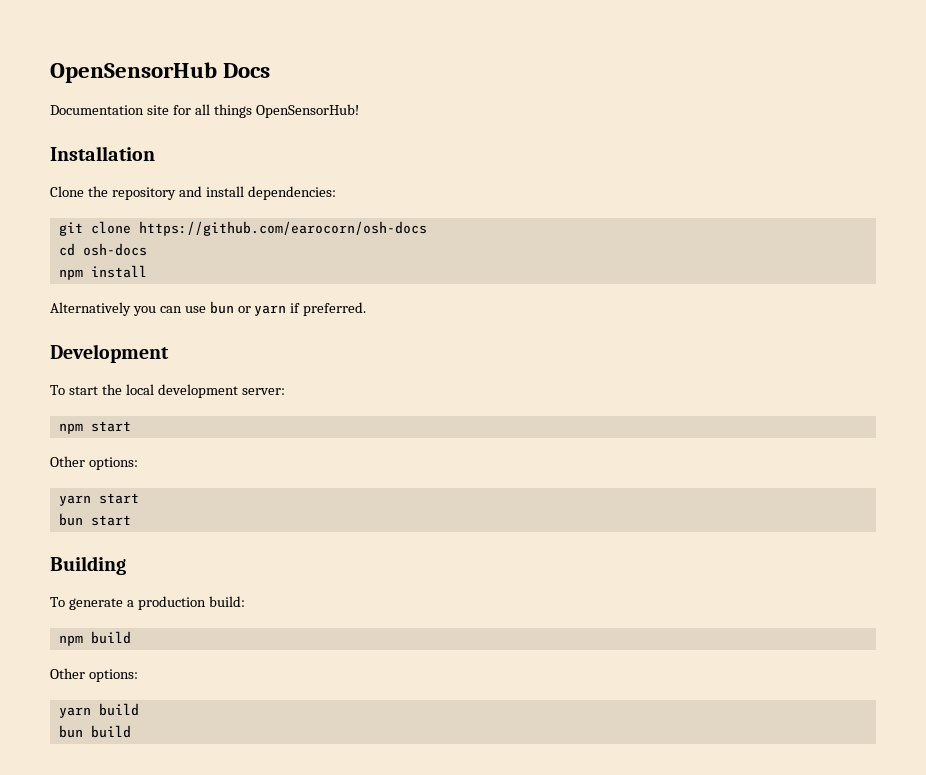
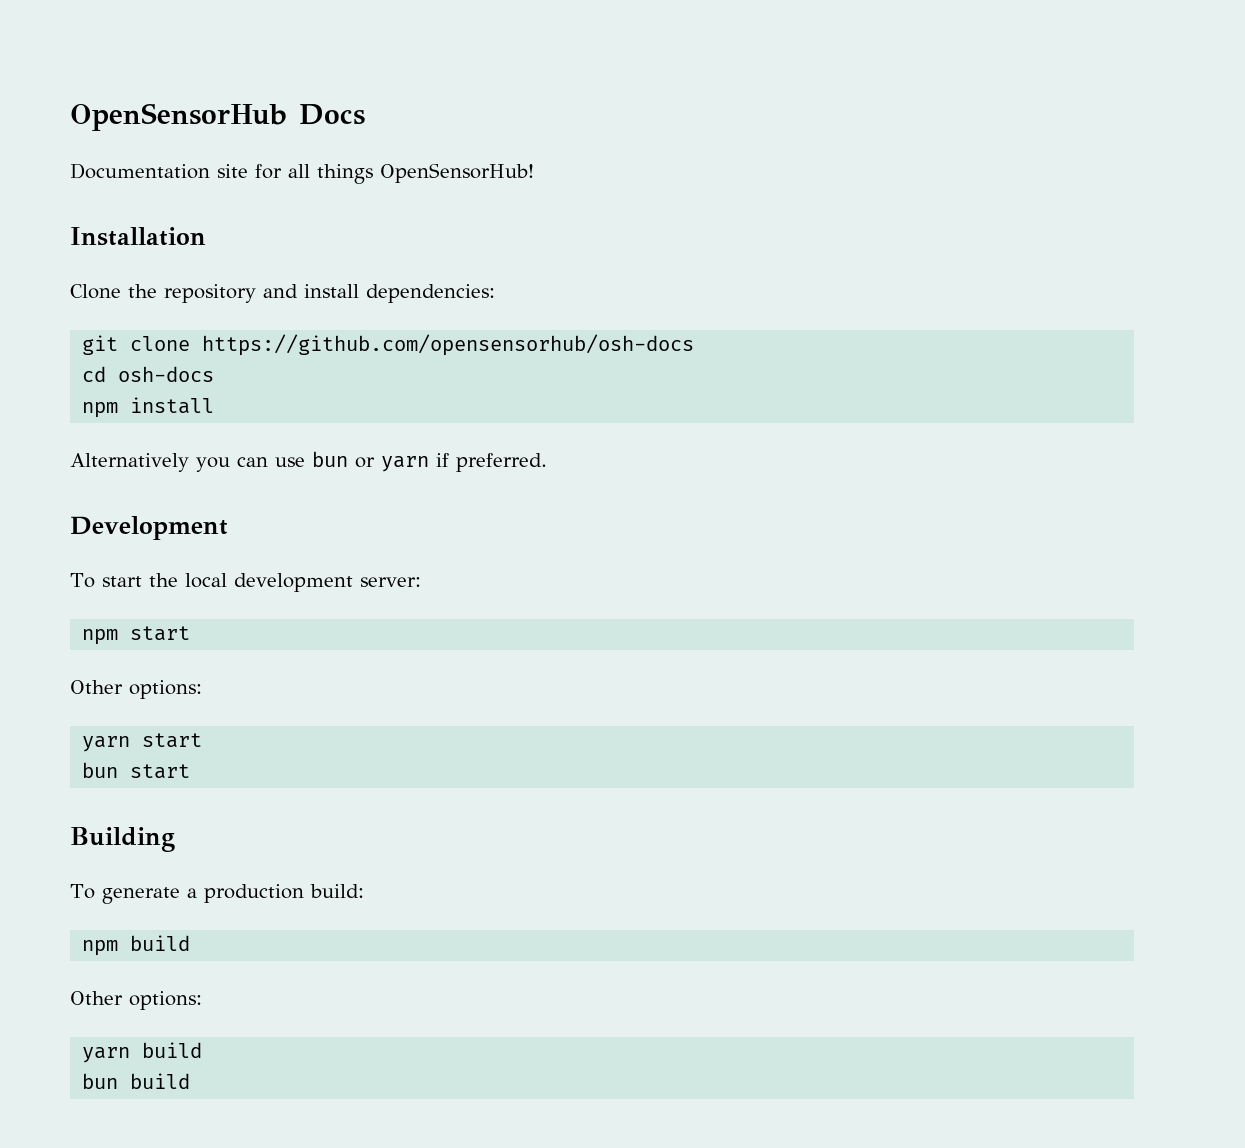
[138,221,427,236] https://github.com/earocorn/osh-docs -> [202,334,695,356] https://github.com/opensensorhub/osh-docs

